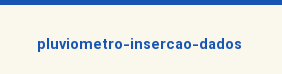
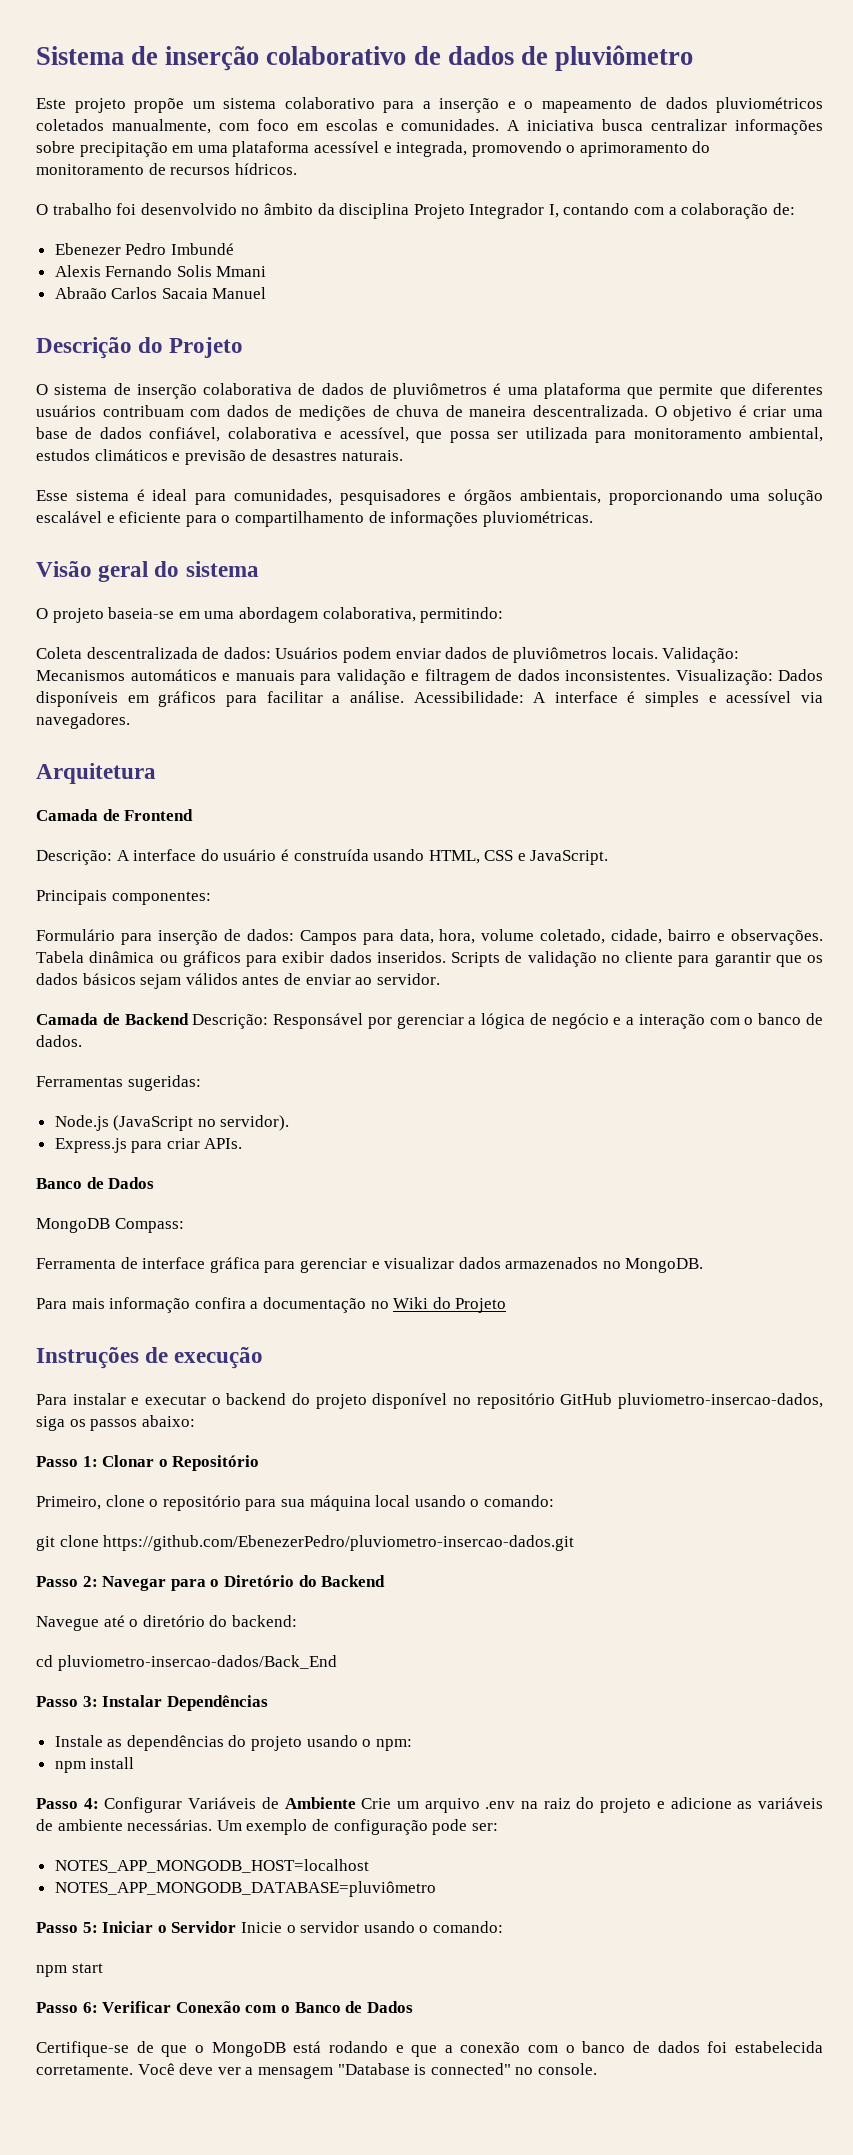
[37,38,242,52] pluviometro-insercao-dados -> [36,45,694,71] [36,97,823,113] [36,119,823,135] [36,141,711,157] [36,163,297,175] [36,203,795,219] [54,243,234,255] [54,265,267,277] [54,287,267,299] [36,337,244,359] [36,383,823,399] [36,405,824,421] [36,427,823,443] [36,449,403,465] [36,489,823,505] [36,511,593,527] [36,561,259,582] [36,607,504,623] [36,647,740,663] [36,669,823,685] [36,691,823,707] [36,713,130,729] [36,763,156,784] [36,809,194,821] [36,849,609,865] [36,890,211,905] [36,929,824,945] [36,951,823,967] [36,973,440,989] [36,1013,823,1029] [36,1035,82,1047] [36,1075,201,1091] [54,1115,290,1131] [54,1138,243,1153] [36,1177,155,1189] [36,1218,184,1233] [36,1257,704,1273] [36,1297,507,1313] [36,1347,264,1369] [36,1393,823,1409] [36,1415,195,1431] [36,1455,260,1471] [36,1495,554,1511] [36,1535,575,1551] [36,1575,386,1591] [36,1615,297,1631] [36,1655,337,1671] [36,1695,268,1711] [54,1735,412,1751] [54,1757,135,1773] [36,1797,824,1813] [36,1819,498,1835] [54,1859,369,1873] [54,1881,436,1897] [36,1921,503,1933] [36,1963,103,1977] [36,2001,413,2013] [36,2041,823,2057] [36,2063,597,2079] Sistema de inserção colaborativo de dados de pluviômetro // Este projeto propõe um sistema colaborativo para a inserção e o mapeamento de dados pluviométricos coletados manualmente, com foco em escolas e comunidades. A iniciativa busca centralizar informações sobre precipitação em uma plataforma acessível e integrada, promovendo o aprimoramento do monitoramento de recursos hídricos. // O trabalho foi desenvolvido no âmbito da disciplina Projeto Integrador I, contando com a colaboração de: // Ebenezer Pedro Imbundé // Alexis Fernando Solis Mmani // Abraão Carlos Sacaia Manuel // Descrição do Projeto // O sistema de inserção colaborativa de dados de pluviômetros é uma plataforma que permite que diferentes usuários contribuam com dados de medições de chuva de maneira descentralizada. O objetivo é criar uma base de dados confiável, colaborativa e acessível, que possa ser utilizada para monitoramento ambiental, estudos climáticos e previsão de desastres naturais. // Esse sistema é ideal para comunidades, pesquisadores e órgãos ambientais, proporcionando uma solução escalável e eficiente para o compartilhamento de informações pluviométricas. // Visão geral do sistema // O projeto baseia-se em uma abordagem colaborativa, permitindo: // Coleta descentralizada de dados: Usuários podem enviar dados de pluviômetros locais. Validação: Mecanismos automáticos e manuais para validação e filtragem de dados inconsistentes. Visualização: Dados disponíveis em gráficos para facilitar a análise. Acessibilidade: A interface é simples e acessível via navegadores. // Arquitetura // Camada de Frontend // Descrição: A interface do usuário é construída usando HTML, CSS e JavaScript. // Principais componentes: // Formulário para inserção de dados: Campos para data, hora, volume coletado, cidade, bairro e observações. Tabela dinâmica ou gráficos para exibir dados inseridos. Scripts de validação no cliente para garantir que os dados básicos sejam válidos antes de enviar ao servidor. // Camada de Backend Descrição: Responsável por gerenciar a lógica de negócio e a interação com o banco de dados. // Ferramentas sugeridas: // Node.js (JavaScript no servidor). // Express.js para criar APIs. // Banco de Dados // MongoDB Compass: // Ferramenta de interface gráfica para gerenciar e visualizar dados armazenados no MongoDB. // Para mais informação confira a documentação no Wiki do Projeto // Instruções de execução // Para instalar e executar o backend do projeto disponível no repositório GitHub pluviometro-insercao-dados, siga os passos abaixo: // Passo 1: Clonar o Repositório // Primeiro, clone o repositório para sua máquina local usando o comando: // git clone https://github.com/EbenezerPedro/pluviometro-insercao-dados.git // Passo 2: Navegar para o Diretório do Backend // Navegue até o diretório do backend: // cd pluviometro-insercao-dados/Back_End // Passo 3: Instalar Dependências // Instale as dependências do projeto usando o npm: // npm install // Passo 4: Configurar Variáveis de Ambiente Crie um arquivo .env na raiz do projeto e adicione as variáveis de ambiente necessárias. Um exemplo de configuração pode ser: // NOTES_APP_MONGODB_HOST=localhost // NOTES_APP_MONGODB_DATABASE=pluviômetro // Passo 5: Iniciar o Servidor Inicie o servidor usando o comando: // npm start // Passo 6: Verificar Conexão com o Banco de Dados // Certifique-se de que o MongoDB está rodando e que a conexão com o banco de dados foi estabelecida corretamente. Você deve ver a mensagem "Database is connected" no console.

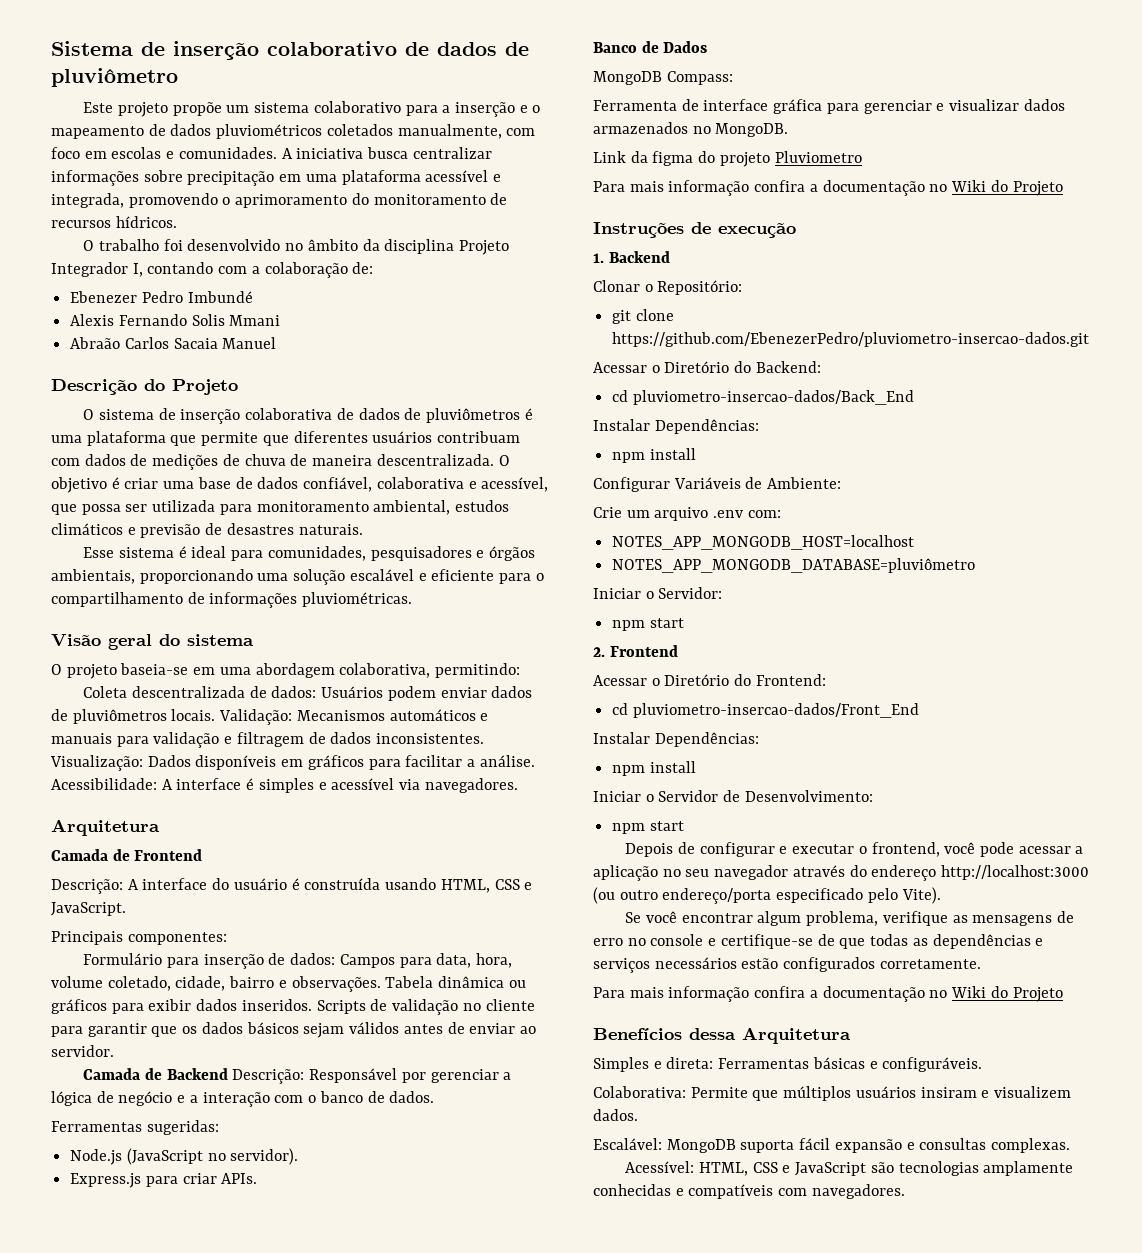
(704, 1265) none -> [593,151,862,167] // Link da figma do projeto Pluviometro
[36,1393,823,1409] [36,1415,195,1431] [36,1455,260,1471] [36,1495,554,1511] [36,1535,575,1551] [36,1575,386,1591] [36,1615,297,1631] [36,1655,337,1671] [36,1695,268,1711] [54,1735,412,1751] [54,1757,135,1773] [36,1798,99,1809] Para instalar e executar o backend do projeto disponível no repositório GitHub pluviometro-insercao-dados, siga os passos abaixo: // Passo 1: Clonar o Repositório // Primeiro, clone o repositório para sua máquina local usando o comando: // git clone https://github.com/EbenezerPedro/pluviometro-insercao-dados.git // Passo 2: Navegar para o Diretório do Backend // Navegue até o diretório do backend: // cd pluviometro-insercao-dados/Back_End // Passo 3: Instalar Dependências // Instale as dependências do projeto usando o npm: // npm install // Passo 4: -> [593,251,670,263] [593,280,743,295] [612,309,674,324] [612,332,1090,347] [593,361,821,373] [612,390,914,405] [593,419,759,434] [612,448,696,463] 1. Backend // Clonar o Repositório: // git clone https://github.com/EbenezerPedro/pluviometro-insercao-dados.git // Acessar o Diretório do Backend: // cd pluviometro-insercao-dados/Back_End // Instalar Dependências: // npm install //
[284,1797,356,1809] Ambiente -> [767,477,842,489] Ambiente: //
[521,1797,824,1813] [36,1819,498,1835] [54,1859,369,1873] [54,1881,436,1897] [36,1921,503,1933] [36,1963,103,1977] [36,2001,413,2013] [36,2041,823,2057] [36,2063,597,2079] na raiz do projeto e adicione as variáveis de ambiente necessárias. Um exemplo de configuração pode ser: // NOTES_APP_MONGODB_HOST=localhost // NOTES_APP_MONGODB_DATABASE=pluviômetro // Passo 5: Iniciar o Servidor Inicie o servidor usando o comando: // npm start // Passo 6: Verificar Conexão com o Banco de Dados // Certifique-se de que o MongoDB está rodando e que a conexão com o banco de dados foi estabelecida corretamente. Você deve ver a mensagem "Database is connected" no console. -> [747,510,781,518] [612,535,915,550] [612,558,976,573] [593,587,723,599] [612,618,684,631] [593,645,678,657] [593,674,826,686] [612,703,919,718] [593,732,759,747] [612,761,696,776] [593,790,873,802] [612,821,684,834] [625,842,1084,857] [593,865,1090,881] [593,887,941,904] [625,911,1075,926] [593,934,1044,949] [593,957,981,973] [593,986,1063,1002] [593,1027,851,1044] [593,1057,983,1072] [593,1086,1072,1101] [593,1109,638,1121] [593,1138,1071,1153] [625,1161,1074,1176] [593,1184,905,1199] com: // NOTES_APP_MONGODB_HOST=localhost // NOTES_APP_MONGODB_DATABASE=pluviômetro // Iniciar o Servidor: // npm start // 2. Frontend // Acessar o Diretório do Frontend: // cd pluviometro-insercao-dados/Front_End // Instalar Dependências: // npm install // Iniciar o Servidor de Desenvolvimento: // npm start // Depois de configurar e executar o frontend, você pode acessar a aplicação no seu navegador através do endereço http://localhost:3000 (ou outro endereço/porta especificado pelo Vite). // Se você encontrar algum problema, verifique as mensagens de erro no console e certifique-se de que todas as dependências e serviços necessários estão configurados corretamente. // Para mais informação confira a documentação no Wiki do Projeto // Benefícios dessa Arquitetura // Simples e direta: Ferramentas básicas e configuráveis. // Colaborativa: Permite que múltiplos usuários insiram e visualizem dados. // Escalável: MongoDB suporta fácil expansão e consultas complexas. // Acessível: HTML, CSS e JavaScript são tecnologias amplamente conhecidas e compatíveis com navegadores.

